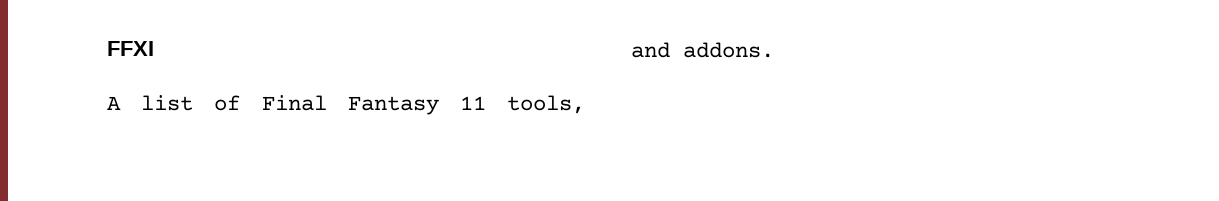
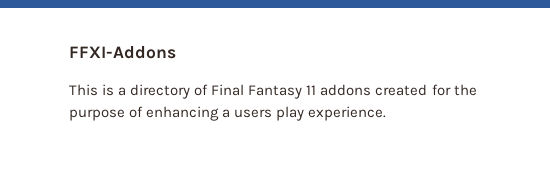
[107,41,154,56] [107,95,585,115] [631,42,774,58] FFXI // A list of Final Fantasy 11 tools, and addons. -> [69,46,176,59] [69,84,477,99] [69,106,387,121] FFXI-Addons // This is a directory of Final Fantasy 11 addons created for the purpose of enhancing a users play experience.

